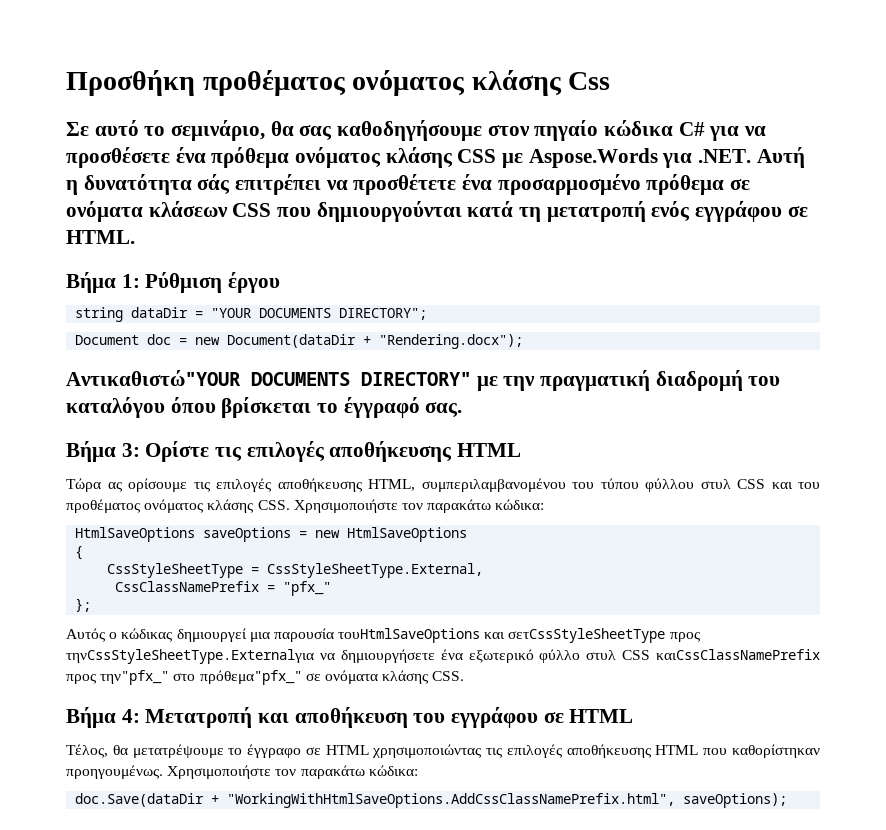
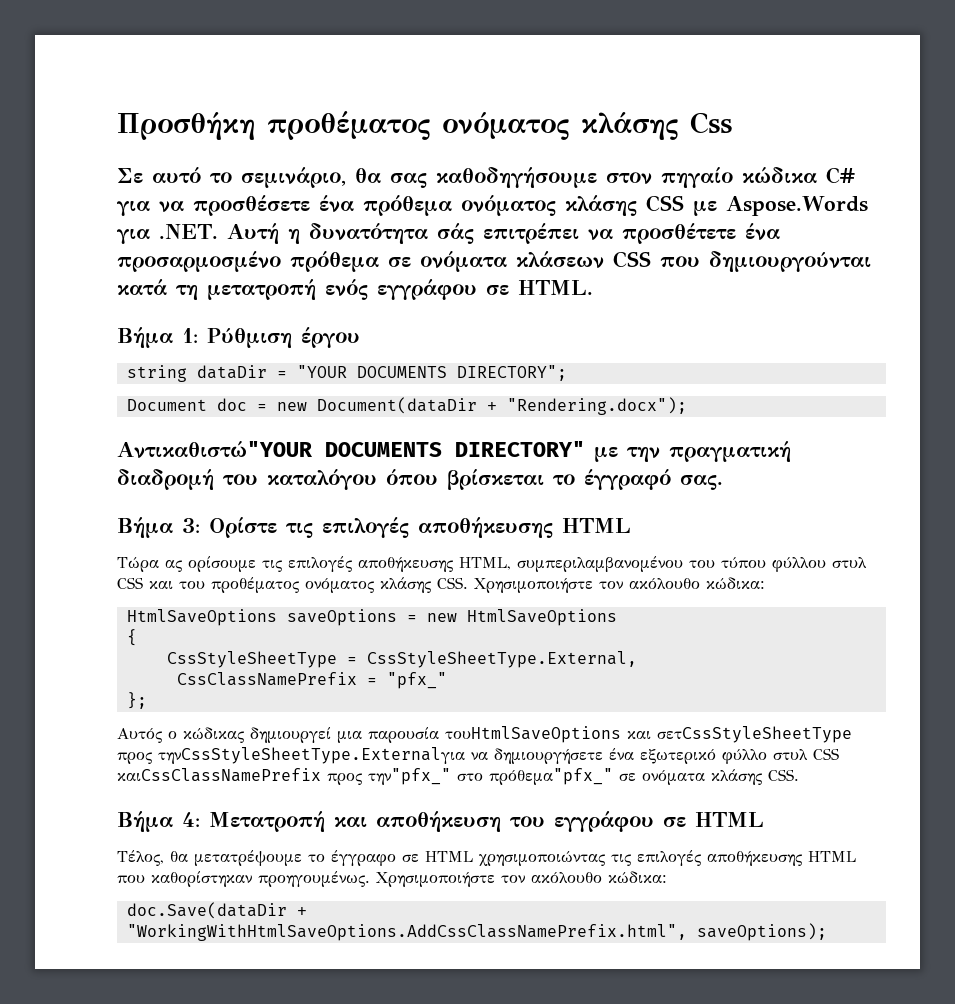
[427,499,492,513] παρακάτω -> [629,578,700,590] ακόλουθο
[300,765,365,779] παρακάτω -> [531,872,602,884] ακόλουθο

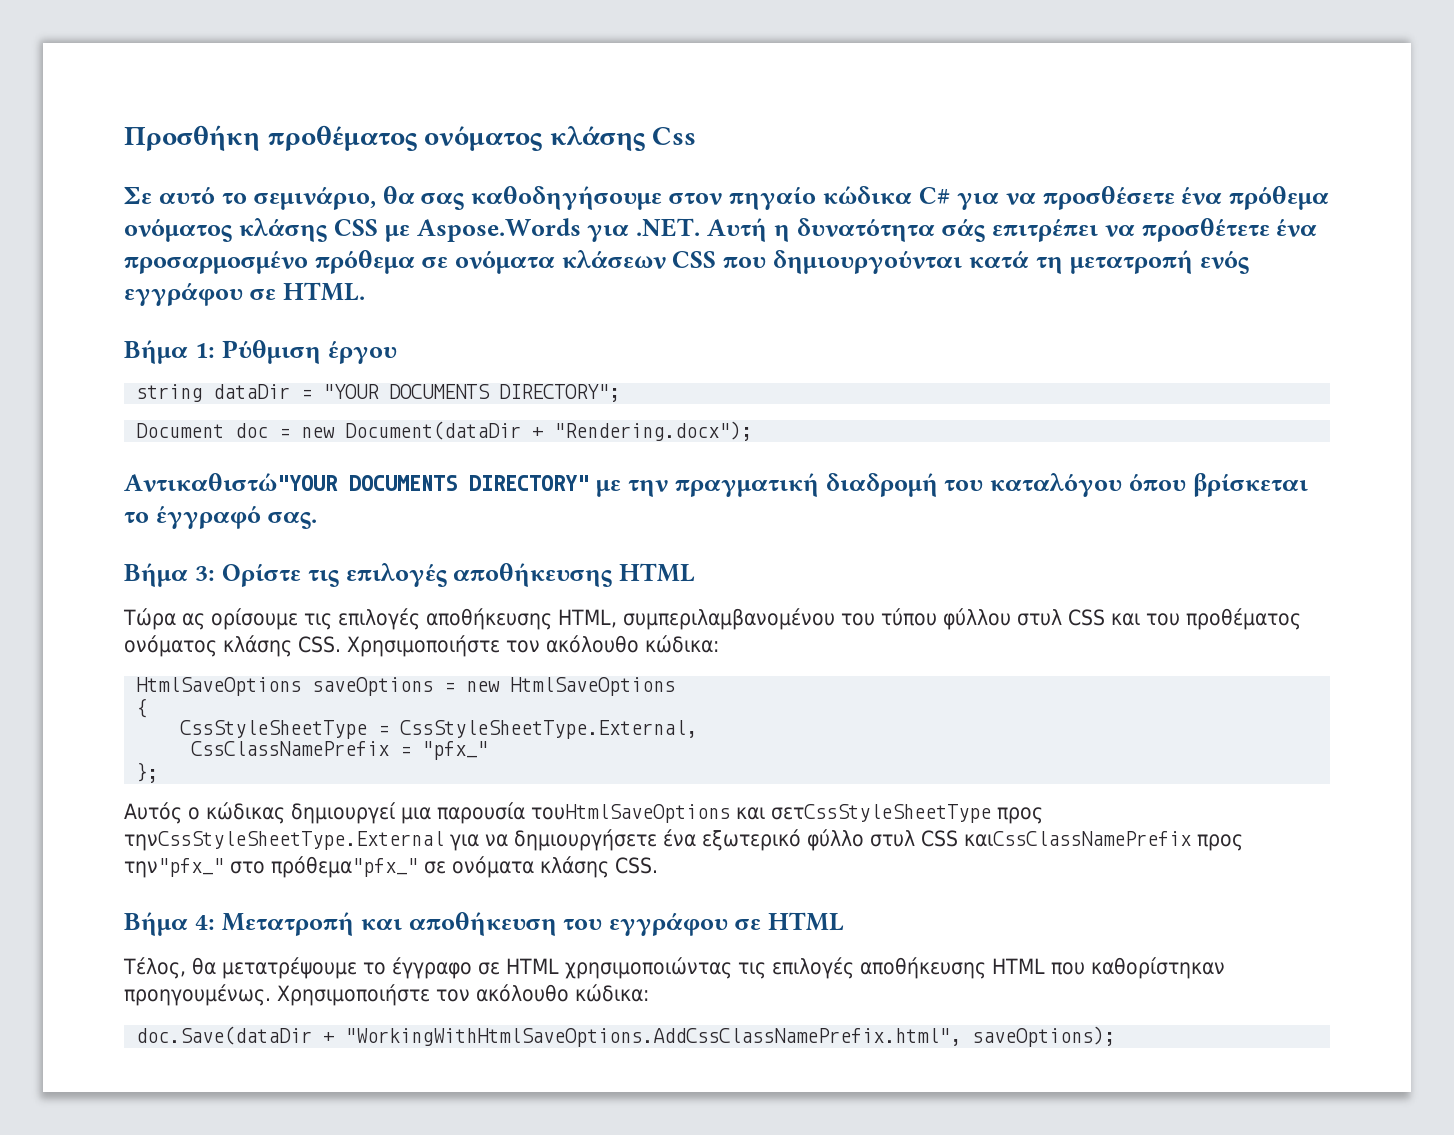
[158,747,465,764] τηνCssStyleSheetType.Externalγια -> [124,831,479,851] τηνCssStyleSheetType.External για

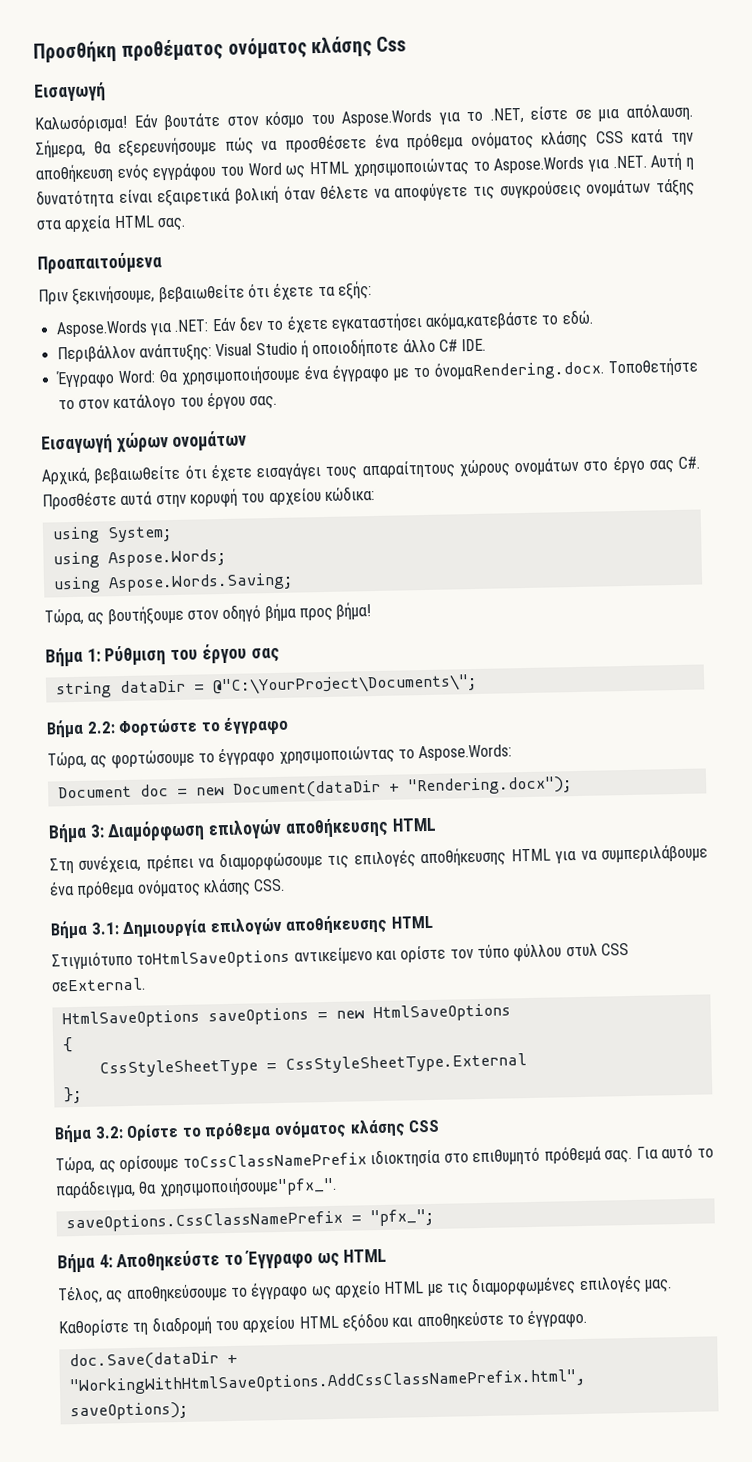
[124,186,999,210] Σε αυτό το σεμινάριο, θα σας καθοδηγήσουμε στον πηγαίο κώδικα C# για -> [34,82,106,102] [34,103,694,133] [35,137,254,158] Εισαγωγή // Καλωσόρισμα! Εάν βουτάτε στον κόσμο του Aspose.Words για το .NET, είστε σε μια απόλαυση. Σήμερα, θα εξερευνήσουμε πώς
[384,224,410,242] με -> [631,129,695,146] [35,158,490,183] κατά την αποθήκευση ενός εγγράφου του Word ως HTML χρησιμοποιώντας το
[941,218,1318,242] [124,250,1249,274] [124,282,365,306] σάς επιτρέπει να προσθέτετε ένα προσαρμοσμένο πρόθεμα σε ονόματα κλάσεων CSS που δημιουργούνται κατά τη μετατροπή ενός εγγράφου σε HTML. -> [118,178,695,207] [36,215,186,233] [37,252,162,274] [38,281,372,305] [55,309,593,338] [56,338,487,363] [55,357,698,389] [57,392,278,412] [41,430,248,454] [41,456,700,485] [42,485,375,510] [51,526,173,544] [52,548,227,569] [52,572,294,594] [44,602,372,626] είναι εξαιρετικά βολική όταν θέλετε να αποφύγετε τις συγκρούσεις ονομάτων τάξης στα αρχεία HTML σας. // Προαπαιτούμενα // Πριν ξεκινήσουμε, βεβαιωθείτε ότι έχετε τα εξής: // Aspose.Words για .NET: Εάν δεν το έχετε εγκαταστήσει ακόμα,κατεβάστε το εδώ. // Περιβάλλον ανάπτυξης: Visual Studio ή οποιοδήποτε άλλο C# IDE. // Έγγραφο Word: Θα χρησιμοποιήσουμε ένα έγγραφο με το όνομαRendering.docx. Τοποθετήστε το στον κατάλογο του έργου σας. // Εισαγωγή χώρων ονομάτων // Αρχικά, βεβαιωθείτε ότι έχετε εισαγάγει τους απαραίτητους χώρους ονομάτων στο έργο σας C#. Προσθέστε αυτά στην κορυφή του αρχείου κώδικα: // using System; // using Aspose.Words; // using Aspose.Words.Saving; // Τώρα, ας βουτήξουμε στον οδηγό βήμα προς βήμα!
[327,340,397,364] έργου -> [170,643,280,664] του έργου σας
[323,384,621,402] "YOUR DOCUMENTS DIRECTORY"; -> [211,673,478,696] [46,716,290,738] [47,744,513,769] @"C:\YourProject\Documents\"; // Βήμα 2.2: Φορτώστε το έγγραφο // Τώρα, ας φορτώσουμε το έγγραφο χρησιμοποιώντας το Aspose.Words:
[124,473,1309,497] [124,505,317,529] [124,563,696,587] [123,608,1301,630] [124,635,719,657] Αντικαθιστώ"YOUR DOCUMENTS DIRECTORY" με την πραγματική διαδρομή του καταλόγου όπου βρίσκεται το έγγραφό σας. // Βήμα 3: Ορίστε τις επιλογές αποθήκευσης HTML // Τώρα ας ορίσουμε τις επιλογές αποθήκευσης HTML, συμπεριλαμβανομένου του τύπου φύλλου στυλ CSS και του προθέματος ονόματος κλάσης CSS. Χρησιμοποιήστε τον ακόλουθο κώδικα: -> [48,817,436,843] [49,844,708,874] [49,878,286,898] [50,914,433,939] [51,943,629,970] [51,977,146,992] Βήμα 3: Διαμόρφωση επιλογών αποθήκευσης HTML // Στη συνέχεια, πρέπει να διαμορφώσουμε τις επιλογές αποθήκευσης HTML για να συμπεριλάβουμε ένα πρόθεμα ονόματος κλάσης CSS. // Βήμα 3.1: Δημιουργία επιλογών αποθήκευσης HTML // Στιγμιότυπο τοHtmlSaveOptions αντικείμενο και ορίστε τον τύπο φύλλου στυλ CSS σεExternal.
[400,720,698,739] [191,741,489,760] [136,762,159,783] [124,802,1043,824] [124,829,1243,851] [124,856,658,878] [124,912,845,936] [123,957,1225,979] [124,984,649,1006] CssStyleSheetType.External, // CssClassNamePrefix = "pfx_" // }; // Αυτός ο κώδικας δημιουργεί μια παρουσία τουHtmlSaveOptions και σετCssStyleSheetType προς τηνCssStyleSheetType.External για να δημιουργήσετε ένα εξωτερικό φύλλο στυλ CSS καιCssClassNamePrefix προς την"pfx_" στο πρόθεμα"pfx_" σε ονόματα κλάσης CSS. // Βήμα 4: Μετατροπή και αποθήκευση του εγγράφου σε HTML // Τέλος, θα μετατρέψουμε το έγγραφο σε HTML χρησιμοποιώντας τις επιλογές αποθήκευσης HTML που καθορίστηκαν προηγουμένως. Χρησιμοποιήστε τον ακόλουθο κώδικα: -> [284,1053,527,1074] [63,1086,83,1104] [54,1119,440,1143] [55,1144,714,1174] [55,1175,337,1199] [65,1208,435,1233] [57,1248,388,1273] [58,1275,672,1305] [58,1309,588,1337] CssStyleSheetType.External // }; // Βήμα 3.2: Ορίστε το πρόθεμα ονόματος κλάσης CSS // Τώρα, ας ορίσουμε τοCssClassNamePrefix ιδιοκτησία στο επιθυμητό πρόθεμά σας. Για αυτό το παράδειγμα, θα χρησιμοποιήσουμε"pfx_". // saveOptions.CssClassNamePrefix = "pfx_"; // Βήμα 4: Αποθηκεύστε το Έγγραφο ως HTML // Τέλος, ας αποθηκεύσουμε το έγγραφο ως αρχείο HTML με τις διαμορφωμένες επιλογές μας. // Καθορίστε τη διαδρομή του αρχείου HTML εξόδου και αποθηκεύστε το έγγραφο.

